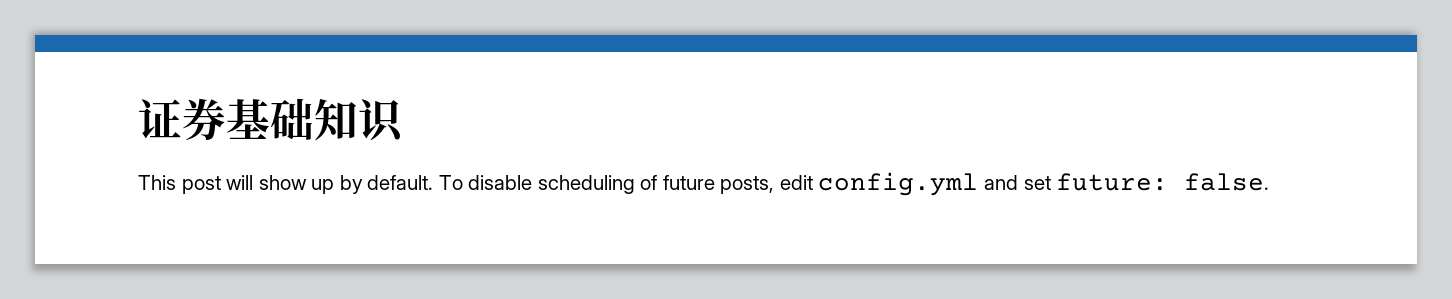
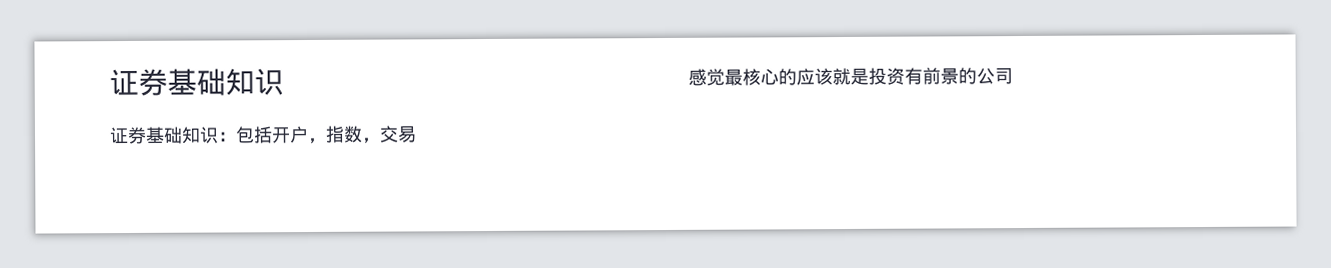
[138,172,1270,196] This post will show up by default. To disable scheduling of future posts, edit config.yml and set future: false. -> [109,125,417,145] [688,67,1013,86] 证券基础知识：包括开户，指数，交易 // 感觉最核心的应该就是投资有前景的公司

